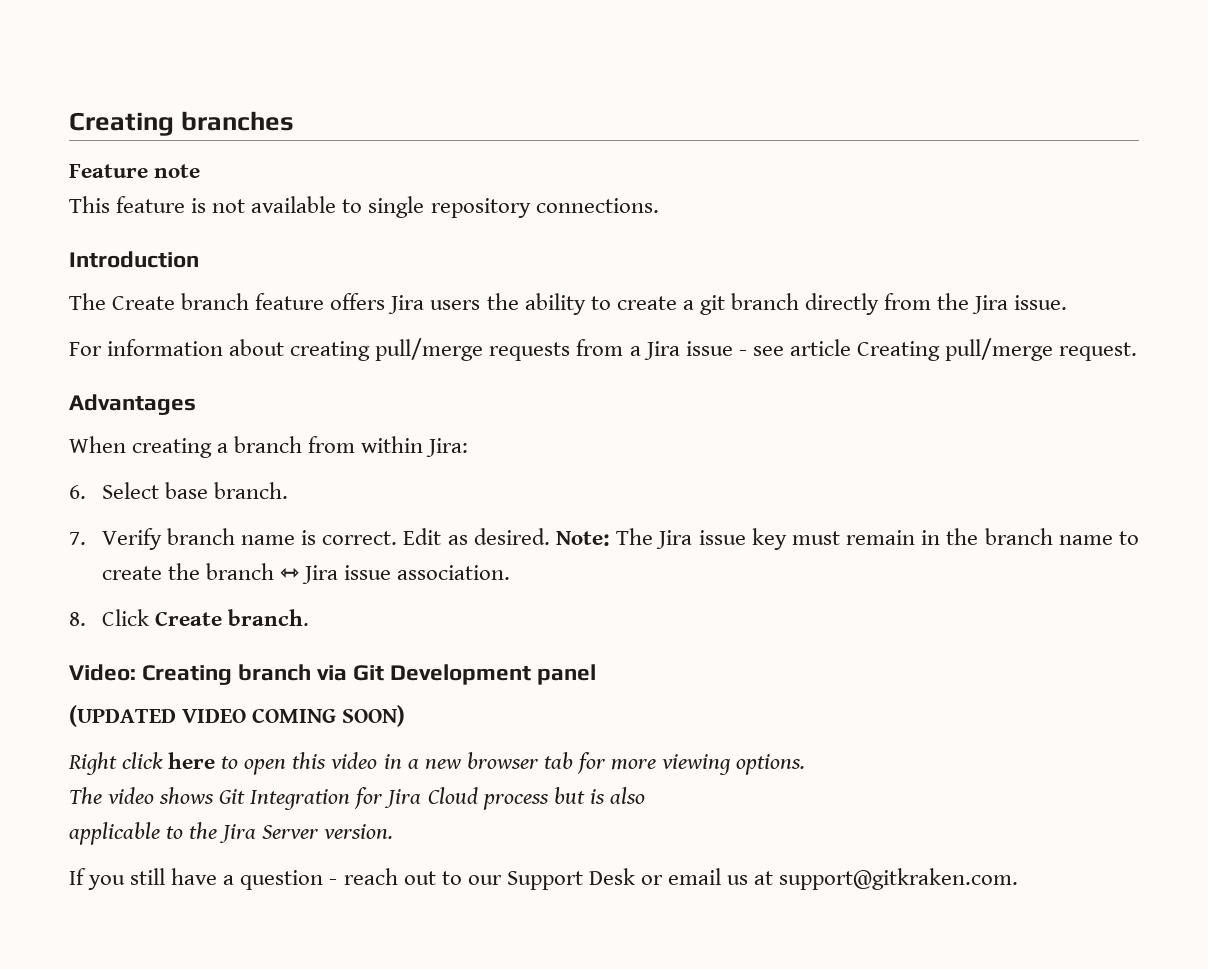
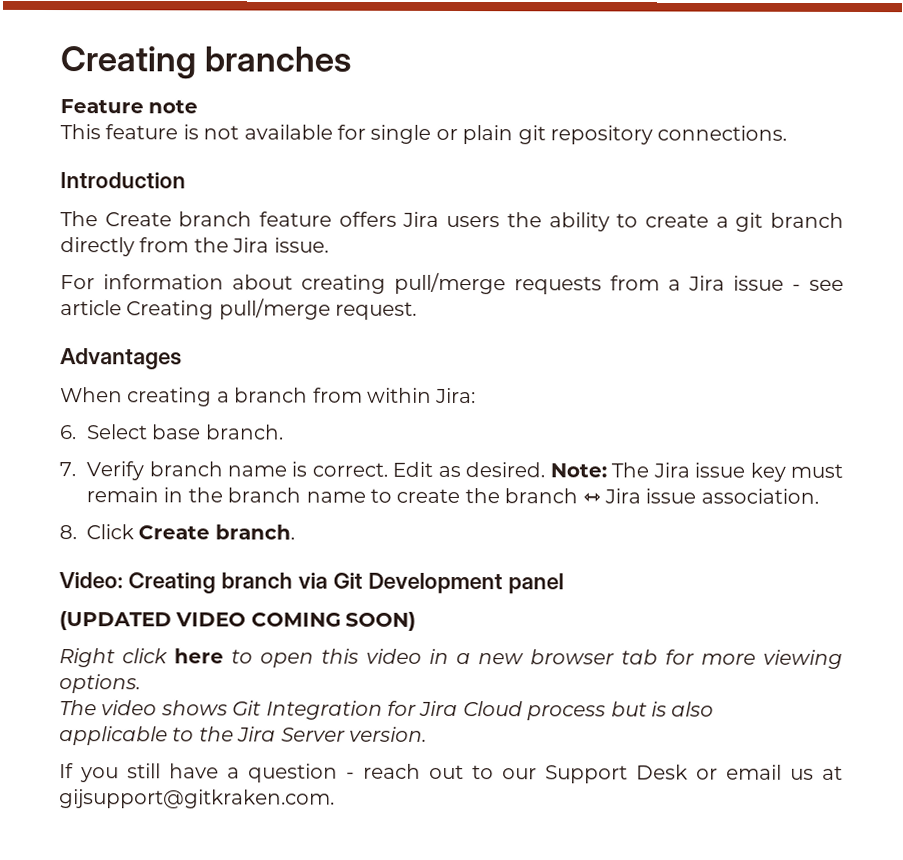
[342,196,425,218] to single -> [337,124,546,145] for single or plain git
[779,868,1019,890] support@gitkraken.com. -> [59,789,335,809] gijsupport@gitkraken.com.

